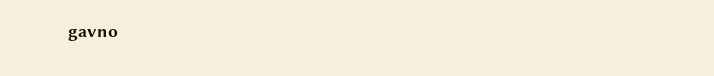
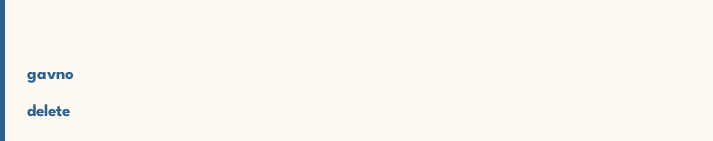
(118, 35) none -> [27,104,70,117] // delete

